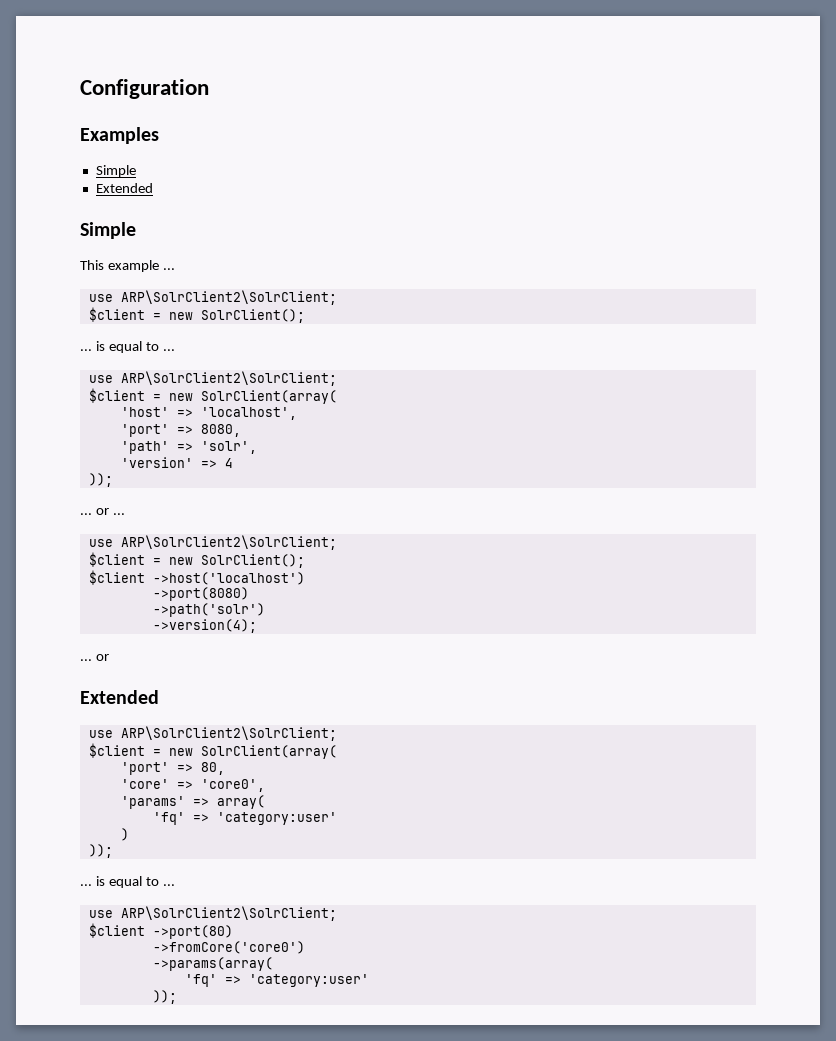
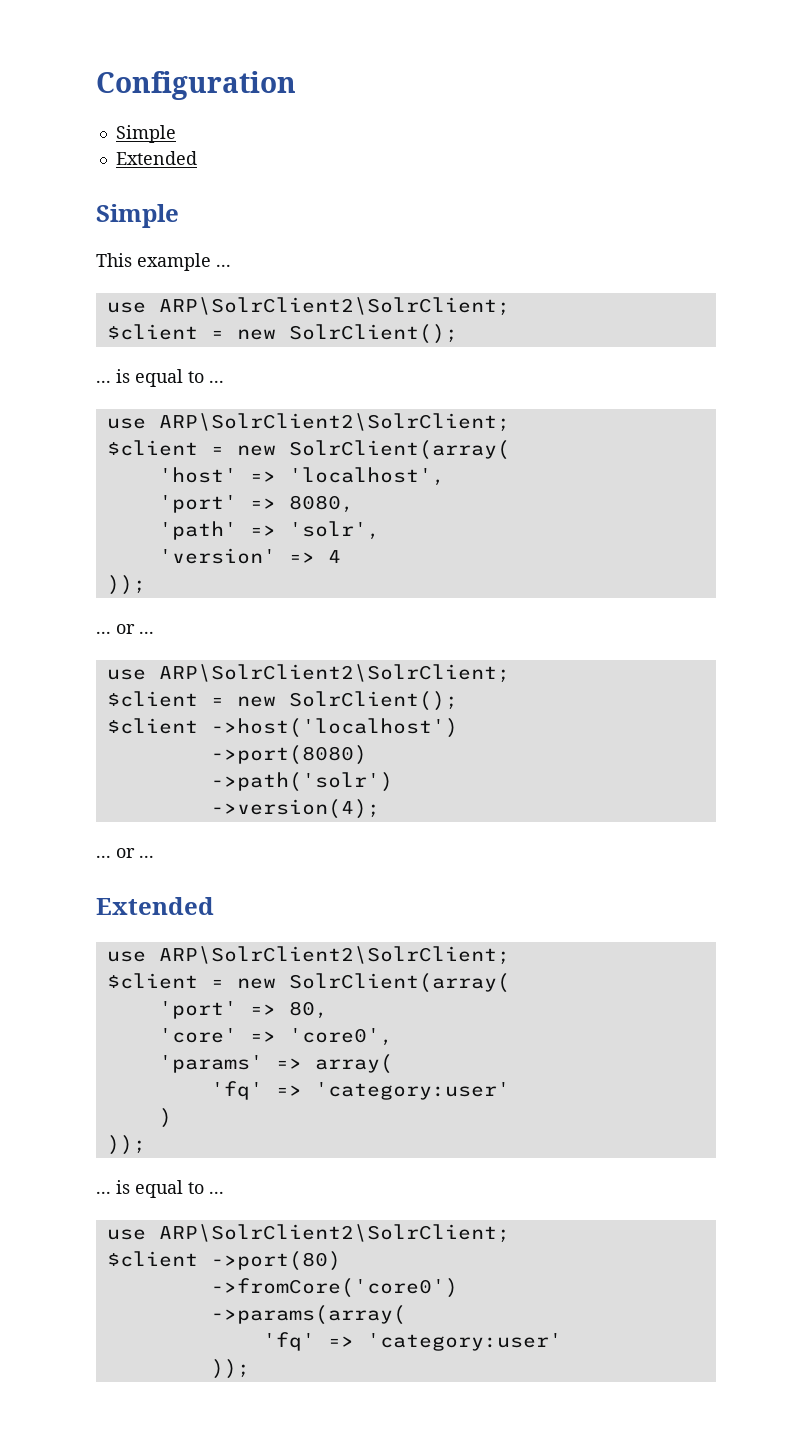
[80,127,159,144] // Examples -> (296, 85) none
(109, 657) none -> [139,855,154,858] ...

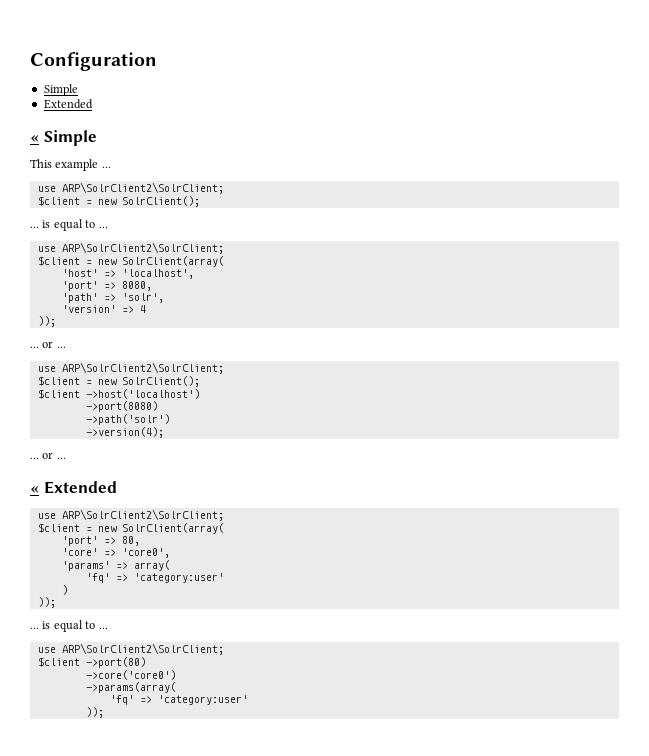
(197, 158) none -> [30,135,39,142] «
(154, 856) none -> [30,486,39,493] «
[210,1278,458,1298] ->fromCore('core0') -> [85,670,176,680] ->core('core0')

